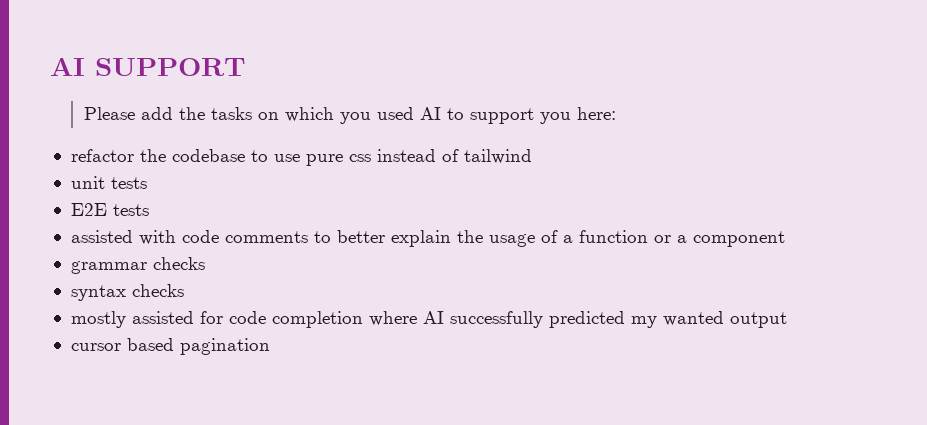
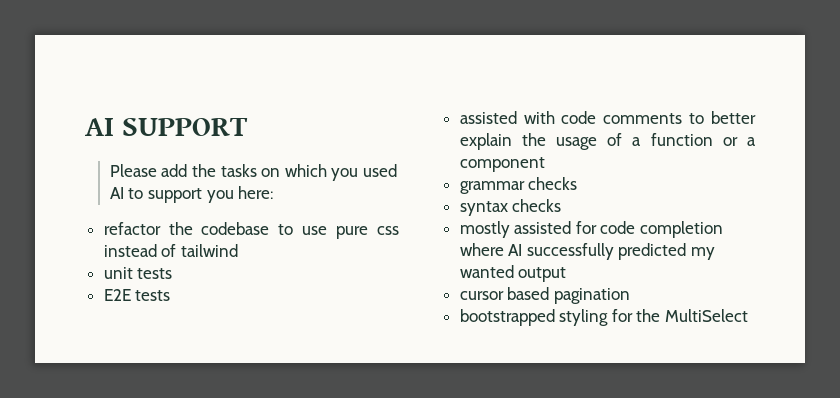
(270, 346) none -> [459,309,749,326] // bootstrapped styling for the MultiSelect

